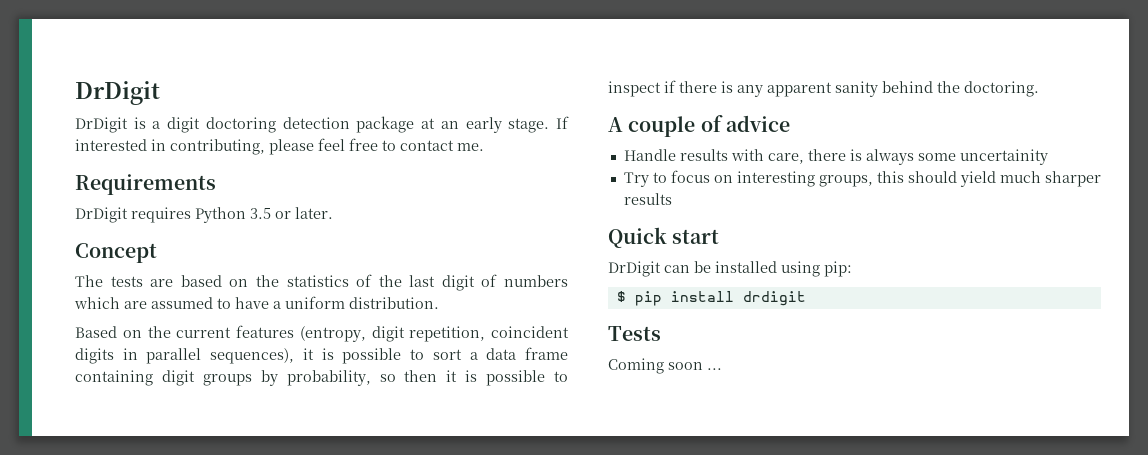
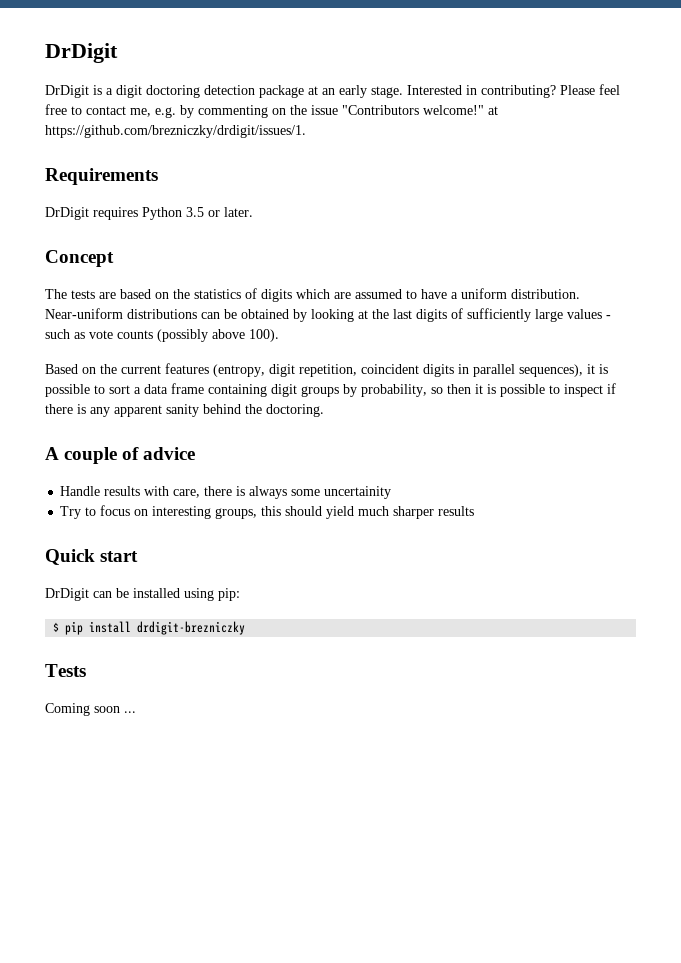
[556,116,570,129] [75,138,484,155] If interested in contributing, please feel free to contact me. -> [407,84,620,98] [45,104,498,118] [45,125,306,138] Interested in contributing? Please feel free to contact me, e.g. by commenting on the issue "Contributors welcome!" at https://github.com/brezniczky/drdigit/issues/1.
[378,274,568,291] the last digit of numbers -> [261,289,292,302] digits
(439, 303) none -> [45,308,611,322] [45,329,279,342] Near-uniform distributions can be obtained by looking at the last digits of sufficiently large values - such as vote counts (possibly above 100).
[742,291,806,306] drdigit -> [137,621,246,635] drdigit-brezniczky

